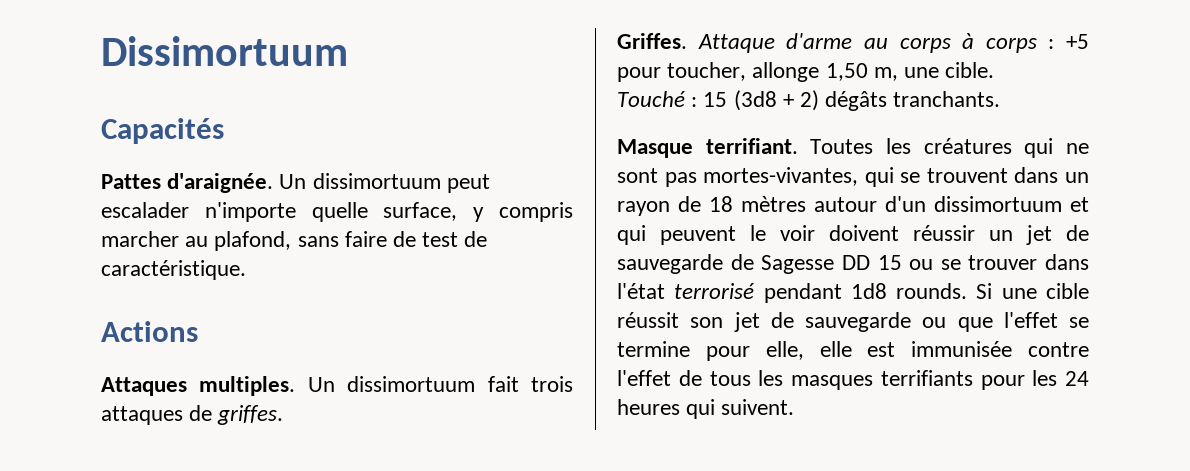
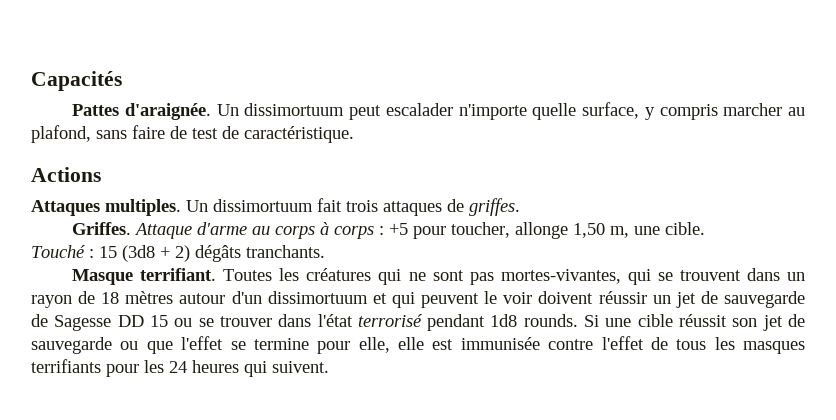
[101,36,348,66] Dissimortuum // -> (31, 81) none

